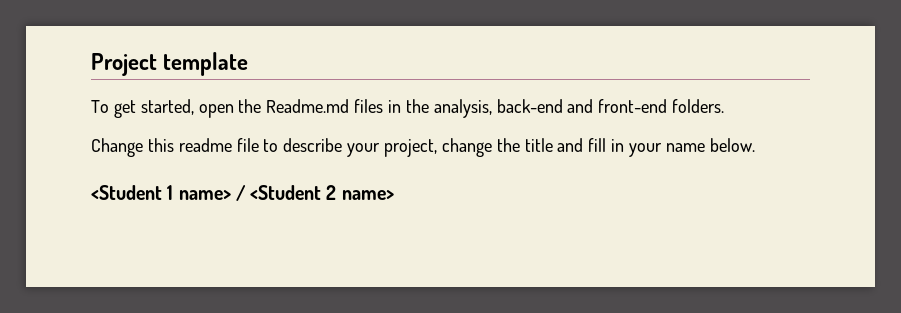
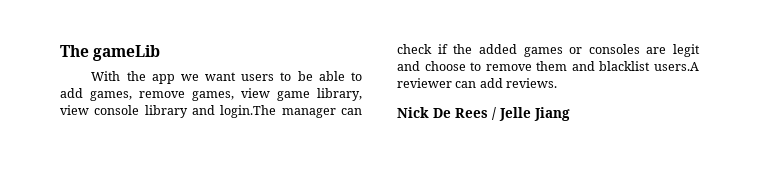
[91,52,249,76] [91,99,725,118] [91,138,755,157] [91,185,394,201] Project template // To get started, open the Readme.md files in the analysis, back-end and front-end folders. // Change this readme file to describe your project, change the title and fill in your name below. // <Student 1 name> / <Student 2 name> -> [60,45,161,61] [91,71,363,84] [60,88,362,101] [60,105,362,118] [397,44,700,57] [397,61,699,71] [397,78,558,88] [397,107,570,121] The gameLib // With the app we want users to be able to add games, remove games, view game library, view console library and login.The manager can check if the added games or consoles are legit and choose to remove them and blacklist users.A reviewer can add reviews. // Nick De Rees / Jelle Jiang

